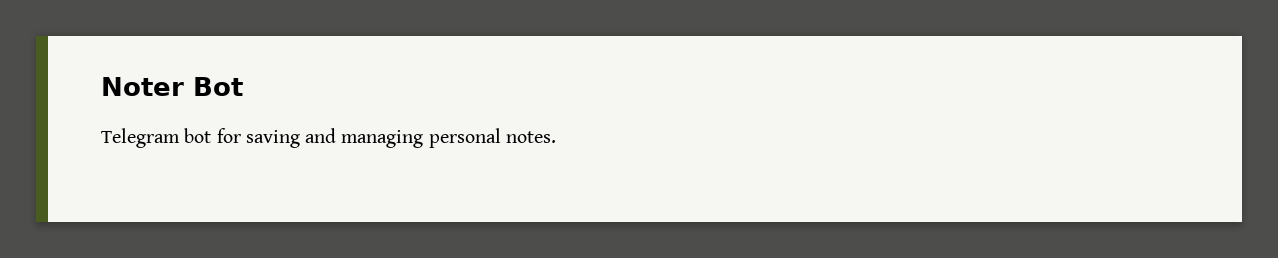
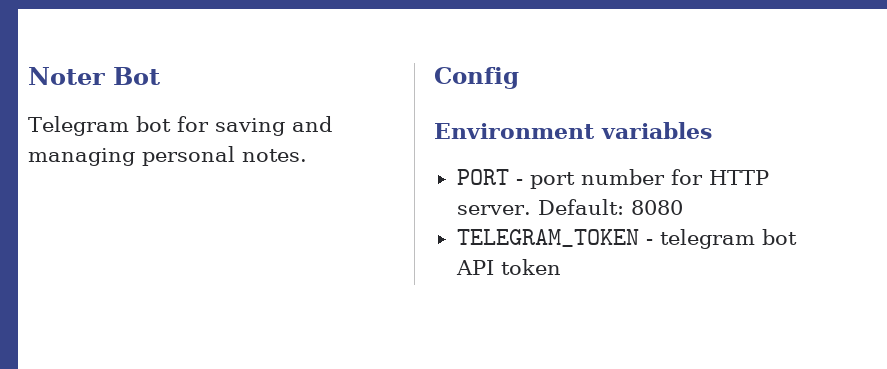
(556, 137) none -> [434,67,519,89] [434,122,712,139] [456,169,769,189] [456,199,683,215] [456,229,797,249] [455,259,561,275] // Config // Environment variables // PORT - port number for HTTP server. Default: 8080 // TELEGRAM_TOKEN - telegram bot API token

